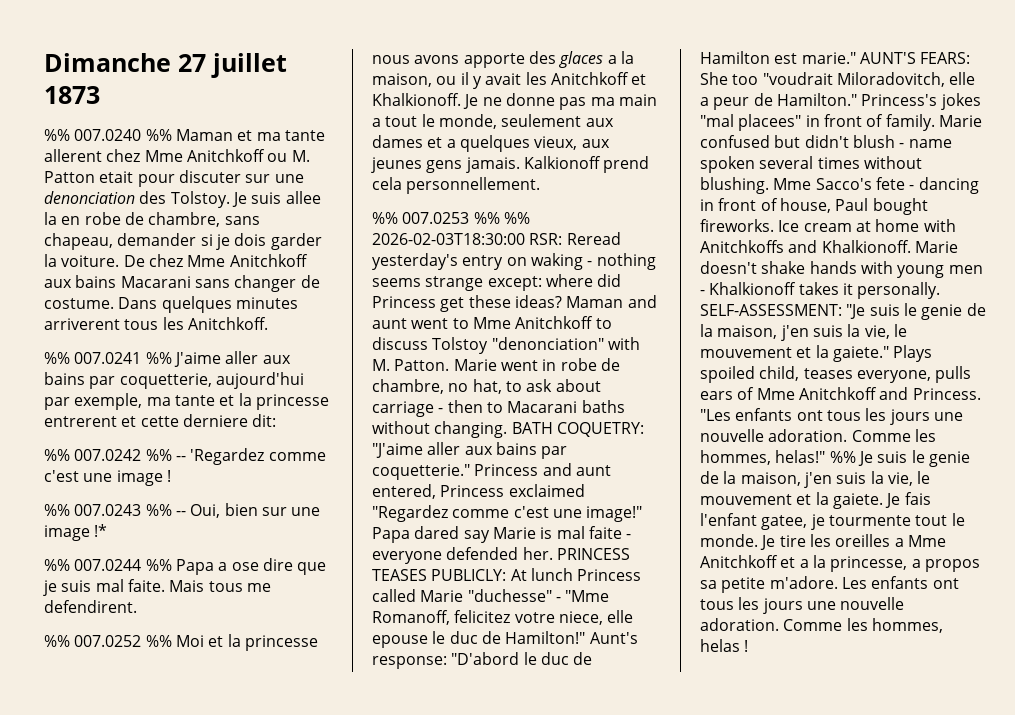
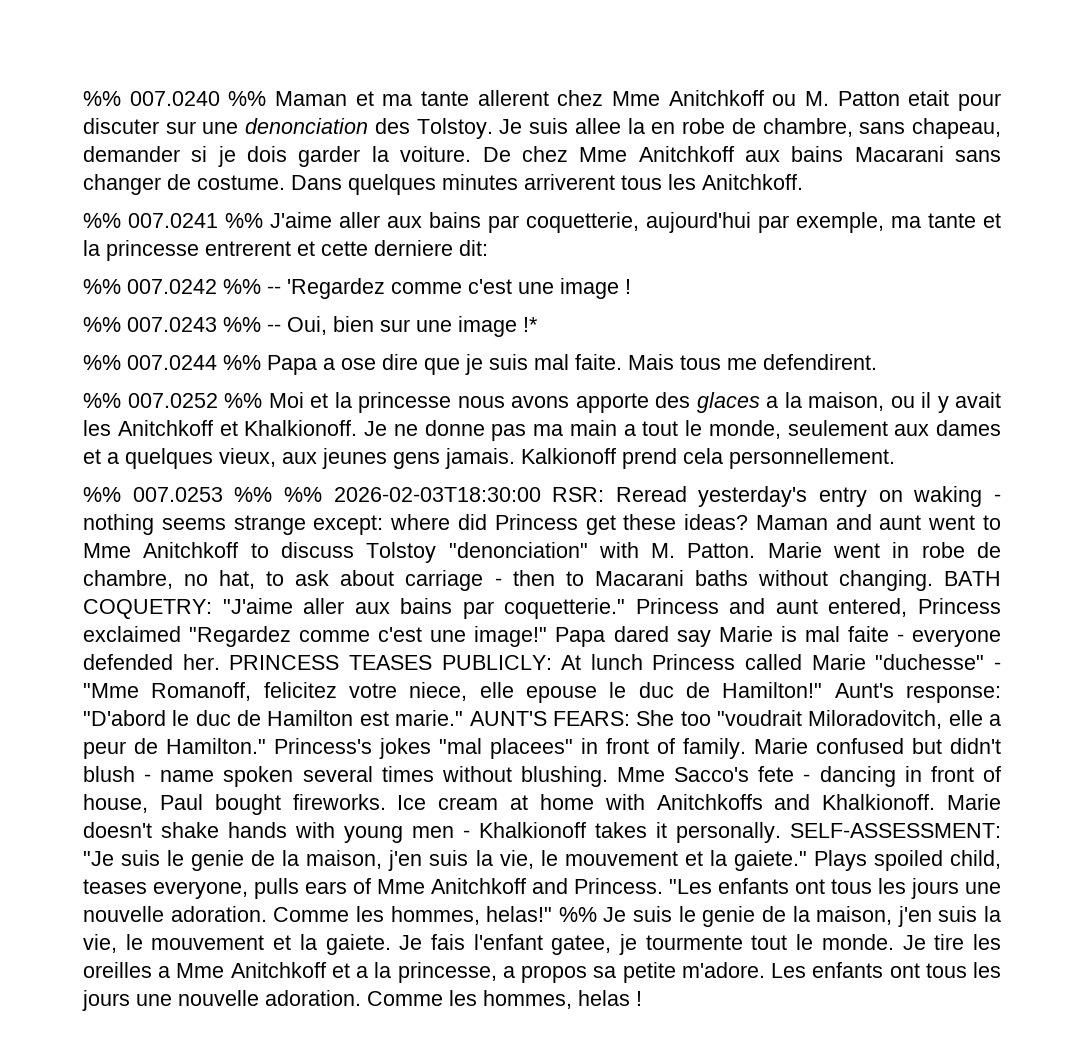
[44,53,287,78] [44,86,100,104] Dimanche 27 juillet 1873 // -> (83, 98) none

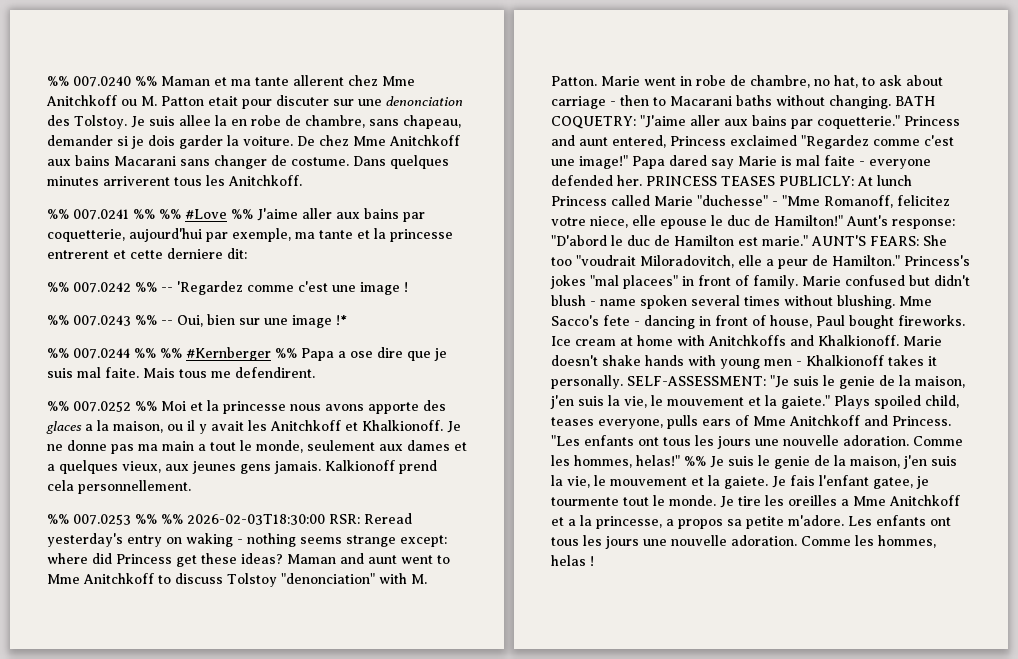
(263, 220) none -> [159,209,253,219] %% #Love %%
(261, 362) none -> [160,347,297,361] %% #Kernberger %%

